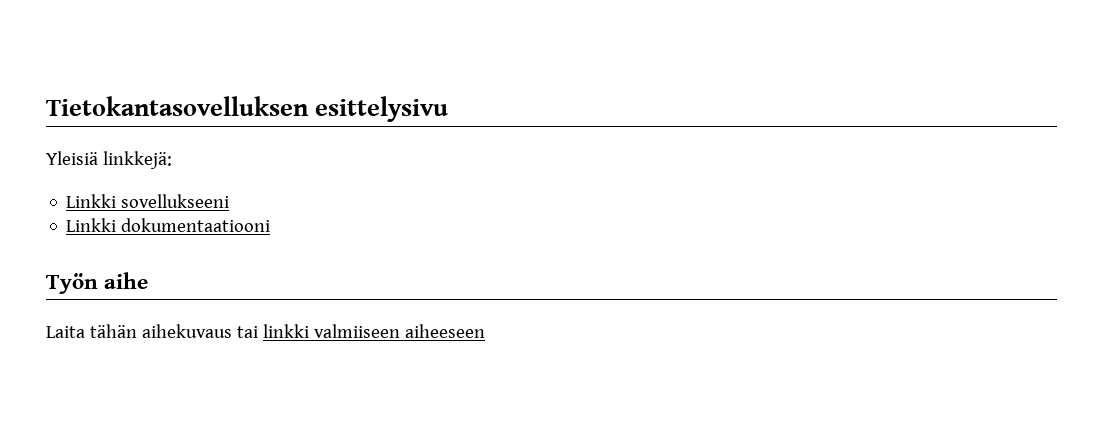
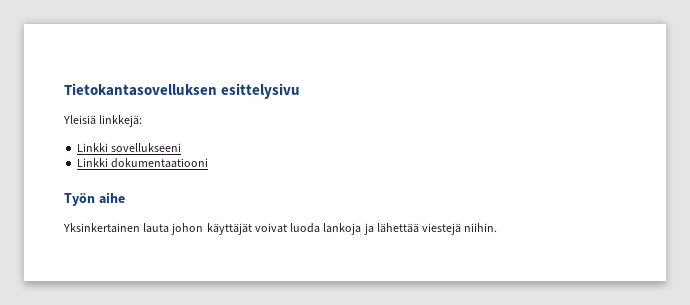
[46,324,485,338] Laita tähän aihekuvaus tai linkki valmiiseen aiheeseen -> [63,223,498,235] Yksinkertainen lauta johon käyttäjät voivat luoda lankoja ja lähettää viestejä niihin.

